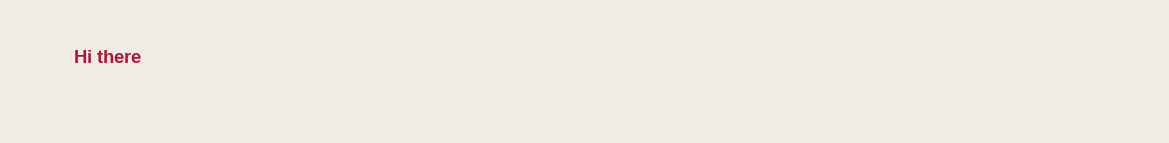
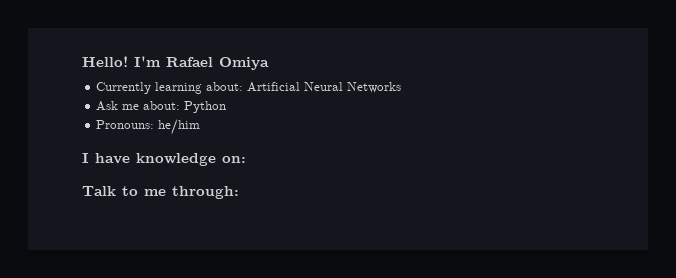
[74,50,141,63] Hi there -> [82,56,269,70] [96,82,402,94] [96,101,227,113] [96,119,201,135] [82,153,246,166] [82,186,239,199] Hello! I'm Rafael Omiya // Currently learning about: Artificial Neural Networks // Ask me about: Python // Pronouns: he/him // I have knowledge on: // Talk to me through:

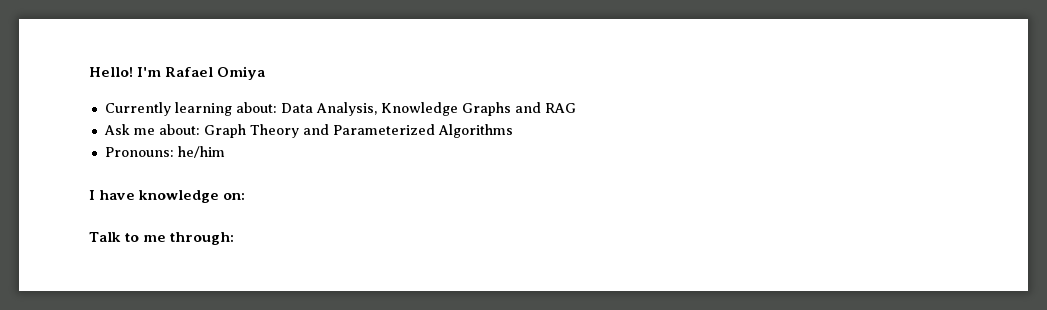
[247,82,402,93] [96,101,227,113] Artificial Neural Networks // Ask me about: Python -> [280,102,576,116] [103,124,513,138] Data Analysis, Knowledge Graphs and RAG // Ask me about: Graph Theory and Parameterized Algorithms

